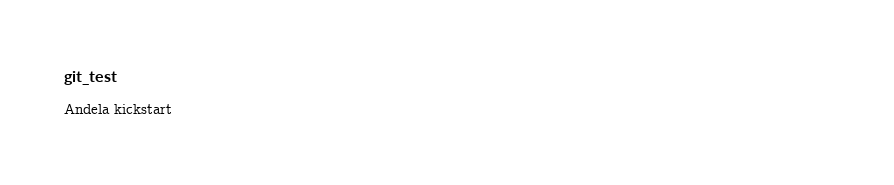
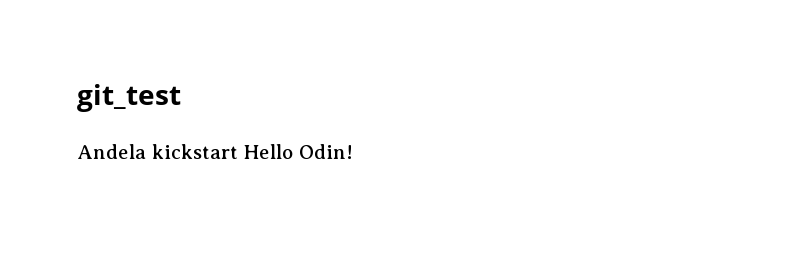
(172, 109) none -> [243,144,353,159] Hello Odin!

